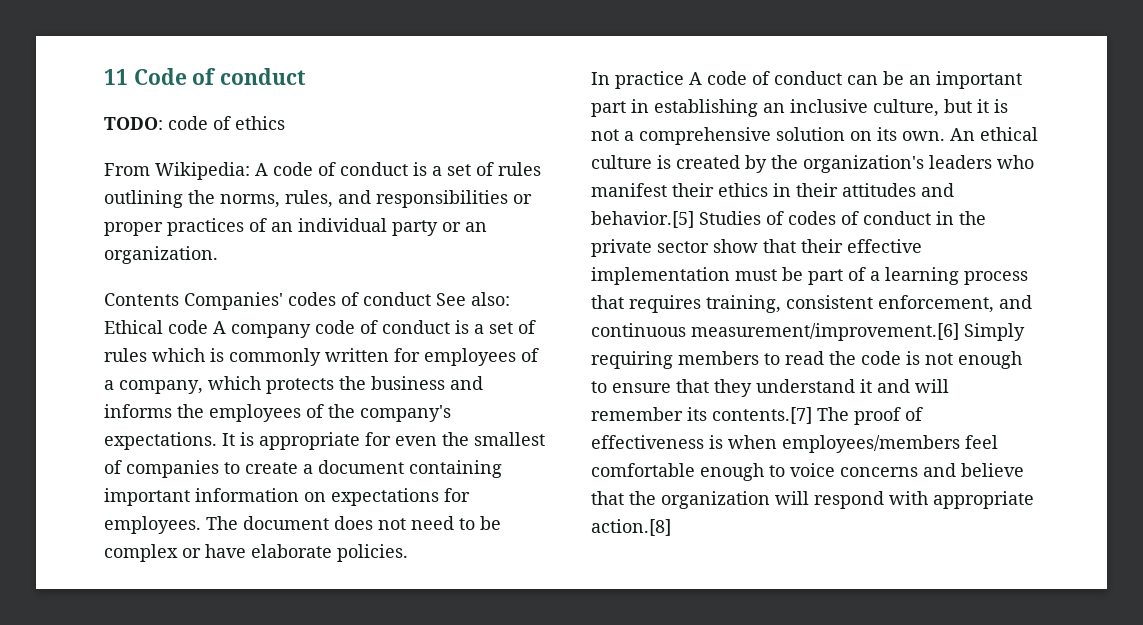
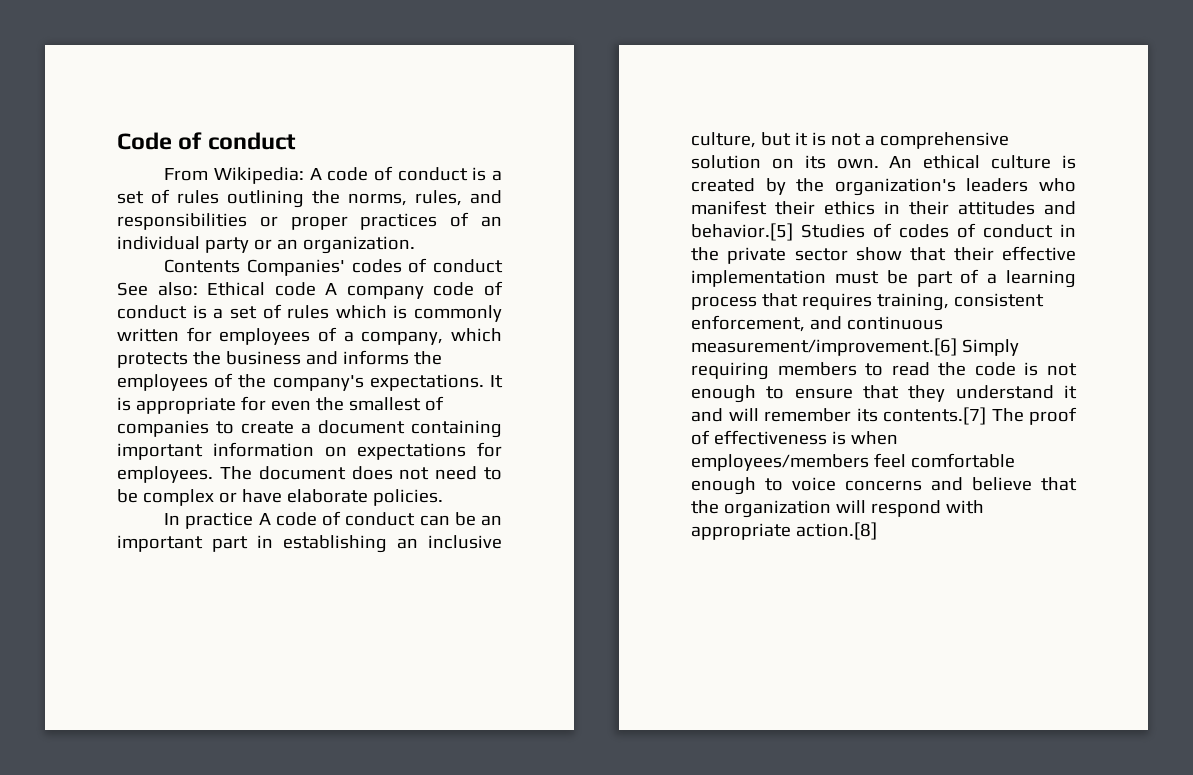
[104,69,128,85] 11 -> (117, 141) none
[104,116,285,130] // TODO: code of ethics -> (296, 141) none

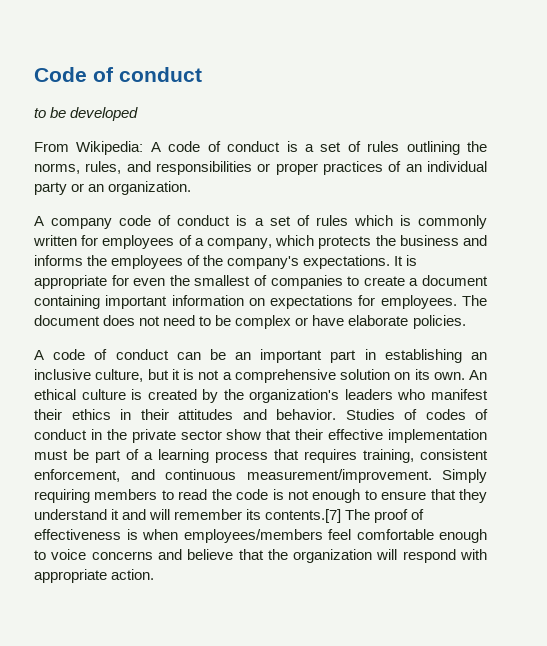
(296, 141) none -> [34,107,139,121] // to be developed
[164,258,503,276] [117,282,316,296] Contents Companies' codes of conduct See also: Ethical code -> (192, 188) none
[164,512,254,529] In practice -> (466, 322) none
[691,223,793,241] behavior.[5] -> [276,409,336,420] behavior.
[691,338,957,356] measurement/improvement.[6] -> [246,469,432,483] measurement/improvement.
[795,522,877,540] action.[8] -> [111,569,155,580] action.

